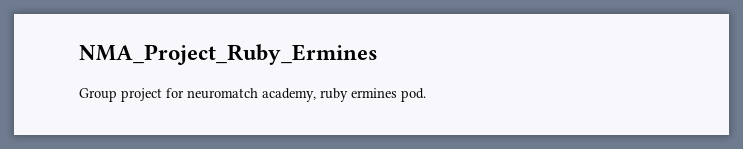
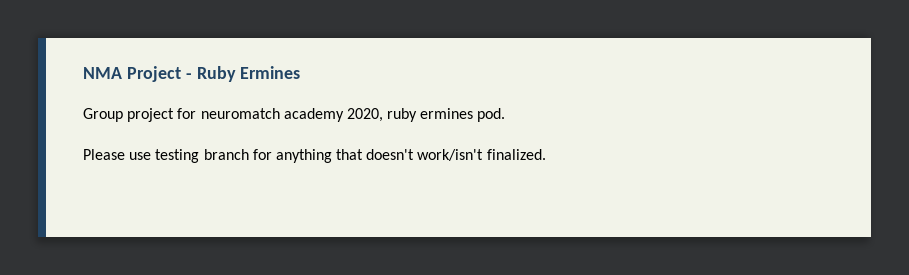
[79,44,378,65] NMA_Project_Ruby_Ermines -> [83,66,301,82] NMA Project - Ruby Ermines
[262,88,316,102] academy, -> [283,108,383,122] academy 2020,
(426, 95) none -> [83,149,546,163] // Please use testing branch for anything that doesn't work/isn't finalized.

